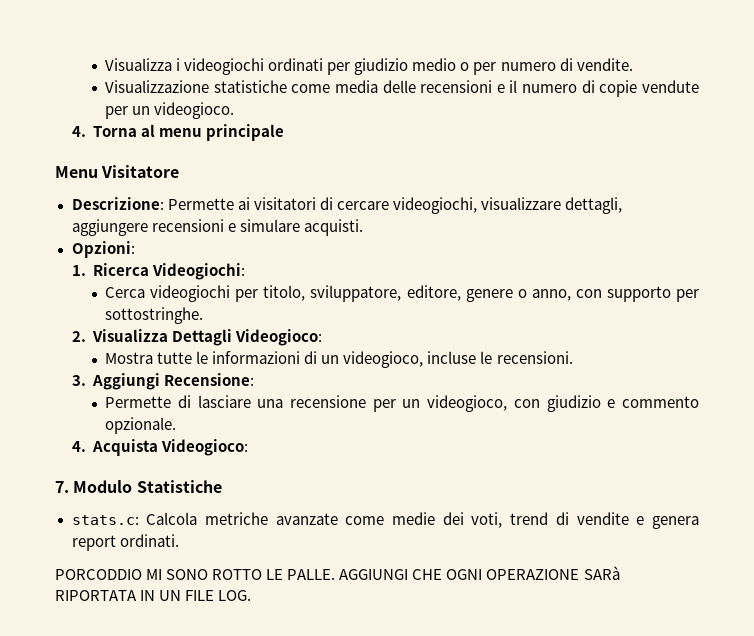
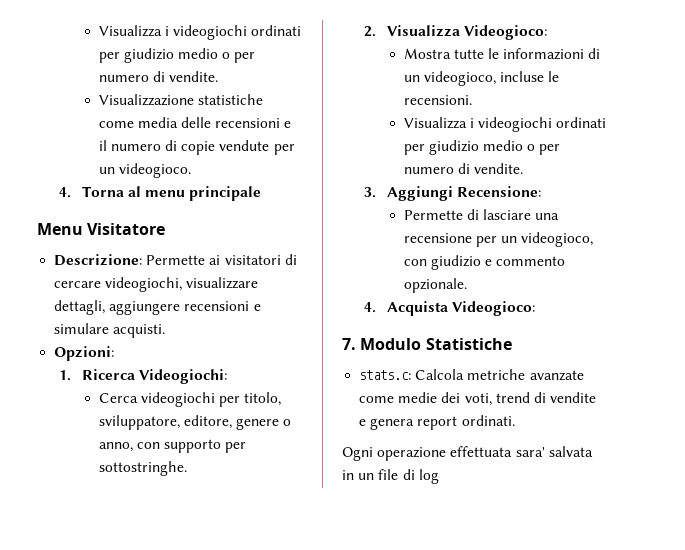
[172,329,233,346] Dettagli -> (460, 31) none
(573, 357) none -> [403,117,607,132] [403,140,561,155] [403,163,524,174] // Visualizza i videogiochi ordinati per giudizio medio o per numero di vendite.
[55,566,620,580] [55,590,252,601] PORCODDIO MI SONO ROTTO LE PALLE. AGGIUNGI CHE OGNI OPERAZIONE SARà RIPORTATA IN UN FILE LOG. -> [342,446,593,461] [342,469,439,484] Ogni operazione effettuata sara' salvata in un file di log

